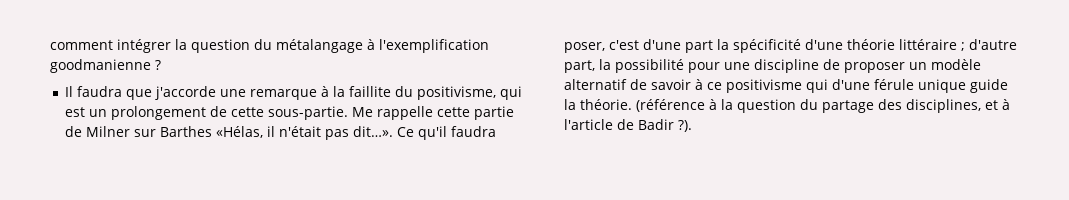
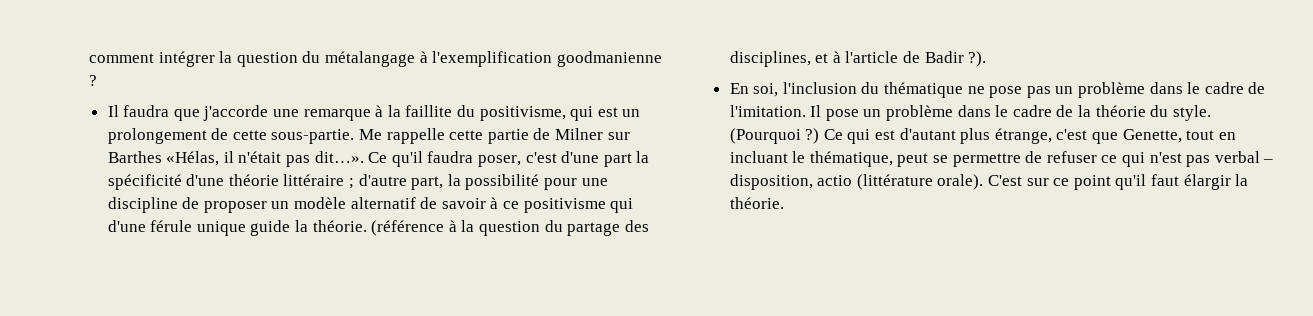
(693, 126) none -> [729,82,1266,98] [729,105,1211,121] [729,128,1236,144] [729,151,1274,167] [729,174,1249,190] [729,197,784,209] // En soi, l'inclusion du thématique ne pose pas un problème dans le cadre de l'imitation. Il pose un problème dans le cadre de la théorie du style. (Pourquoi ?) Ce qui est d'autant plus étrange, c'est que Genette, tout en incluant le thématique, peut se permettre de refuser ce qui n'est pas verbal – disposition, actio (littérature orale). C'est sur ce point qu'il faut élargir la théorie.

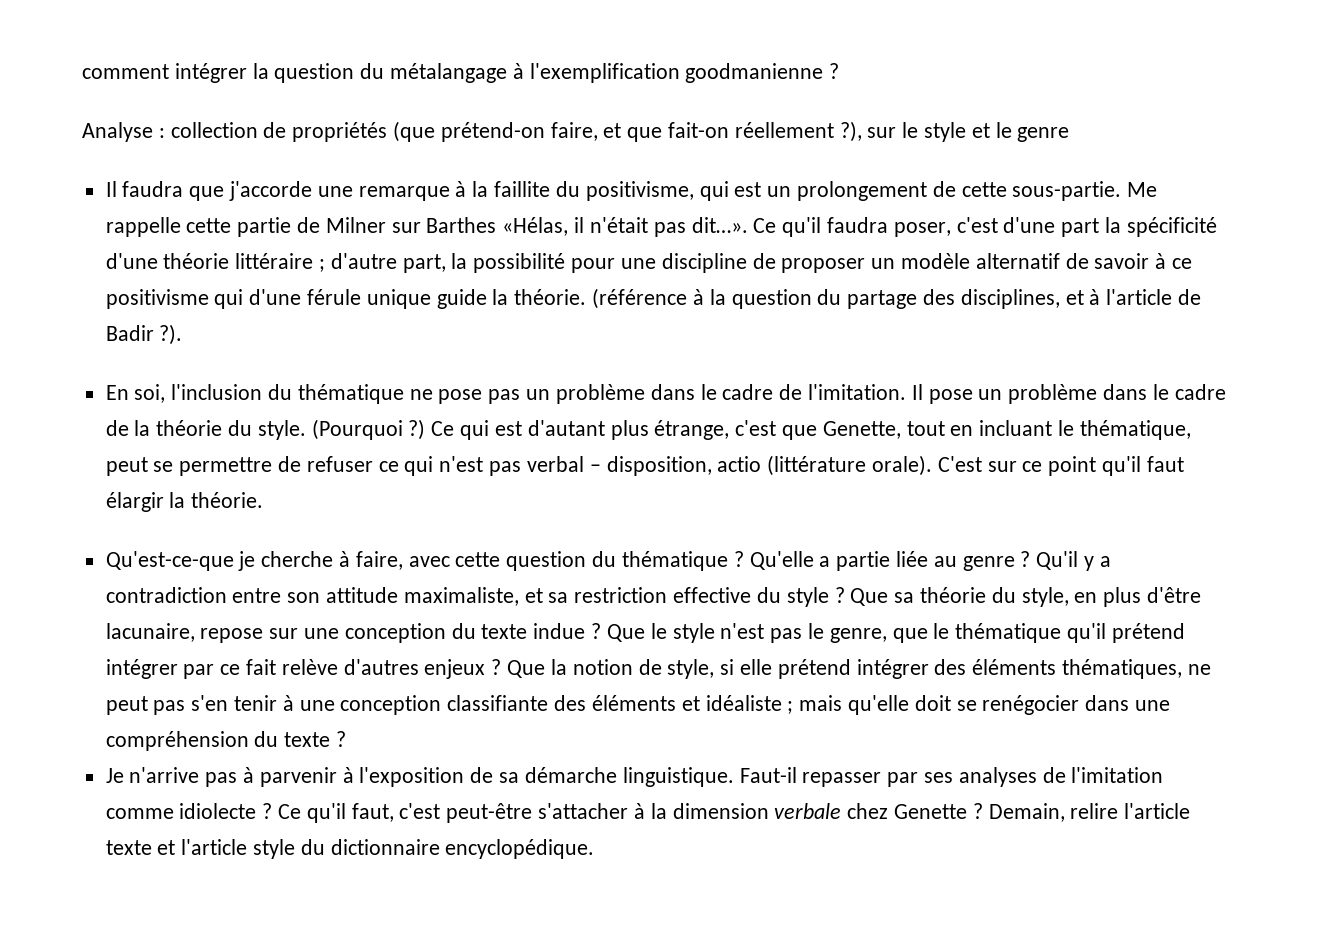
(97, 80) none -> [82,121,1070,142] // Analyse : collection de propriétés (que prétend-on faire, et que fait-on réellement ?), sur le style et le genre
(784, 203) none -> [105,551,1111,571] [105,587,1201,607] [105,623,1185,643] [105,659,1211,679] [105,695,1170,715] [105,731,347,751] [105,767,1164,787] [105,803,1191,823] [105,839,595,859] // Qu'est-ce-que je cherche à faire, avec cette question du thématique ? Qu'elle a partie liée au genre ? Qu'il y a contradiction entre son attitude maximaliste, et sa restriction effective du style ? Que sa théorie du style, en plus d'être lacunaire, repose sur une conception du texte indue ? Que le style n'est pas le genre, que le thématique qu'il prétend intégrer par ce fait relève d'autres enjeux ? Que la notion de style, si elle prétend intégrer des éléments thématiques, ne peut pas s'en tenir à une conception classifiante des éléments et idéaliste ; mais qu'elle doit se renégocier dans une compréhension du texte ? // Je n'arrive pas à parvenir à l'exposition de sa démarche linguistique. Faut-il repasser par ses analyses de l'imitation comme idiolecte ? Ce qu'il faut, c'est peut-être s'attacher à la dimension verbale chez Genette ? Demain, relire l'article texte et l'article style du dictionnaire encyclopédique.

